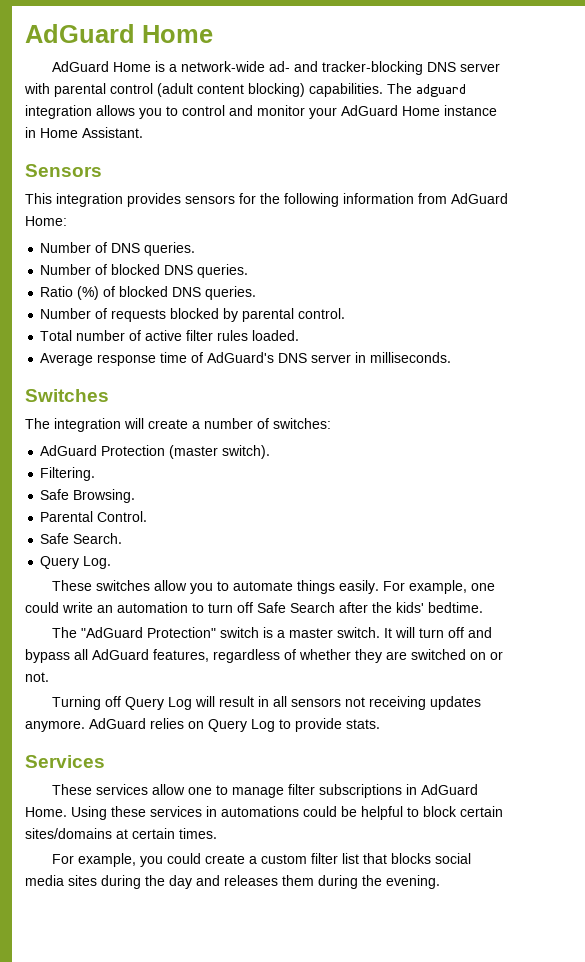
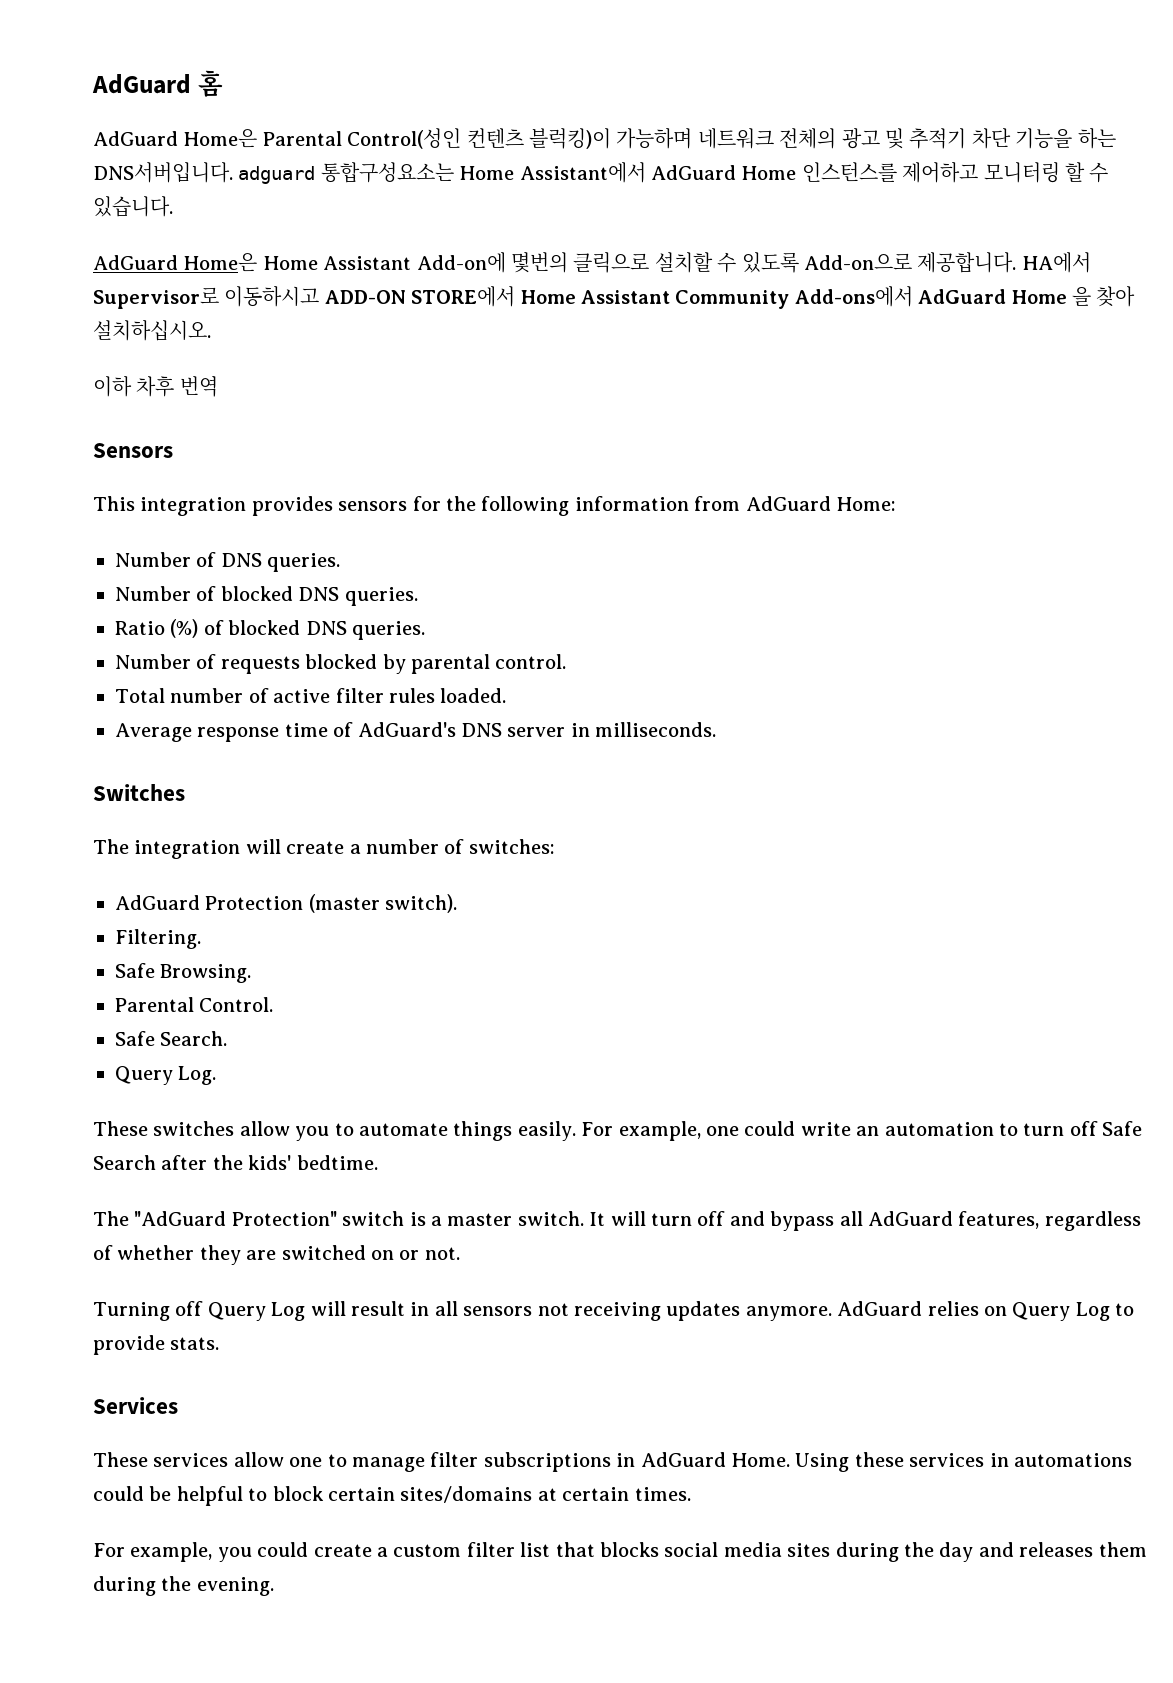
[25,24,213,43] [51,61,500,75] [24,83,466,97] [25,105,497,119] [25,127,143,138] AdGuard Home // AdGuard Home is a network-wide ad- and tracker-blocking DNS server with parental control (adult content blocking) capabilities. The adguard integration allows you to control and monitor your AdGuard Home instance in Home Assistant. -> [92,70,223,97] [93,128,1116,149] [93,162,1109,184] [93,196,173,217] [93,252,1091,273] [93,286,1136,309] [93,320,211,341] [93,376,218,397] AdGuard 홈 // AdGuard Home은 Parental Control(성인 컨텐츠 블럭킹)이 가능하며 네트워크 전체의 광고 및 추적기 차단 기능을 하는 DNS서버입니다. adguard 통합구성요소는 Home Assistant에서 AdGuard Home 인스턴스를 제어하고 모니터링 할 수 있습니다. // AdGuard Home은 Home Assistant Add-on에 몇번의 클릭으로 설치할 수 있도록 Add-on으로 제공합니다. HA에서 Supervisor로 이동하시고 ADD-ON STORE에서 Home Assistant Community Add-ons에서 AdGuard Home 을 찾아 설치하십시오. // 이하 차후 번역

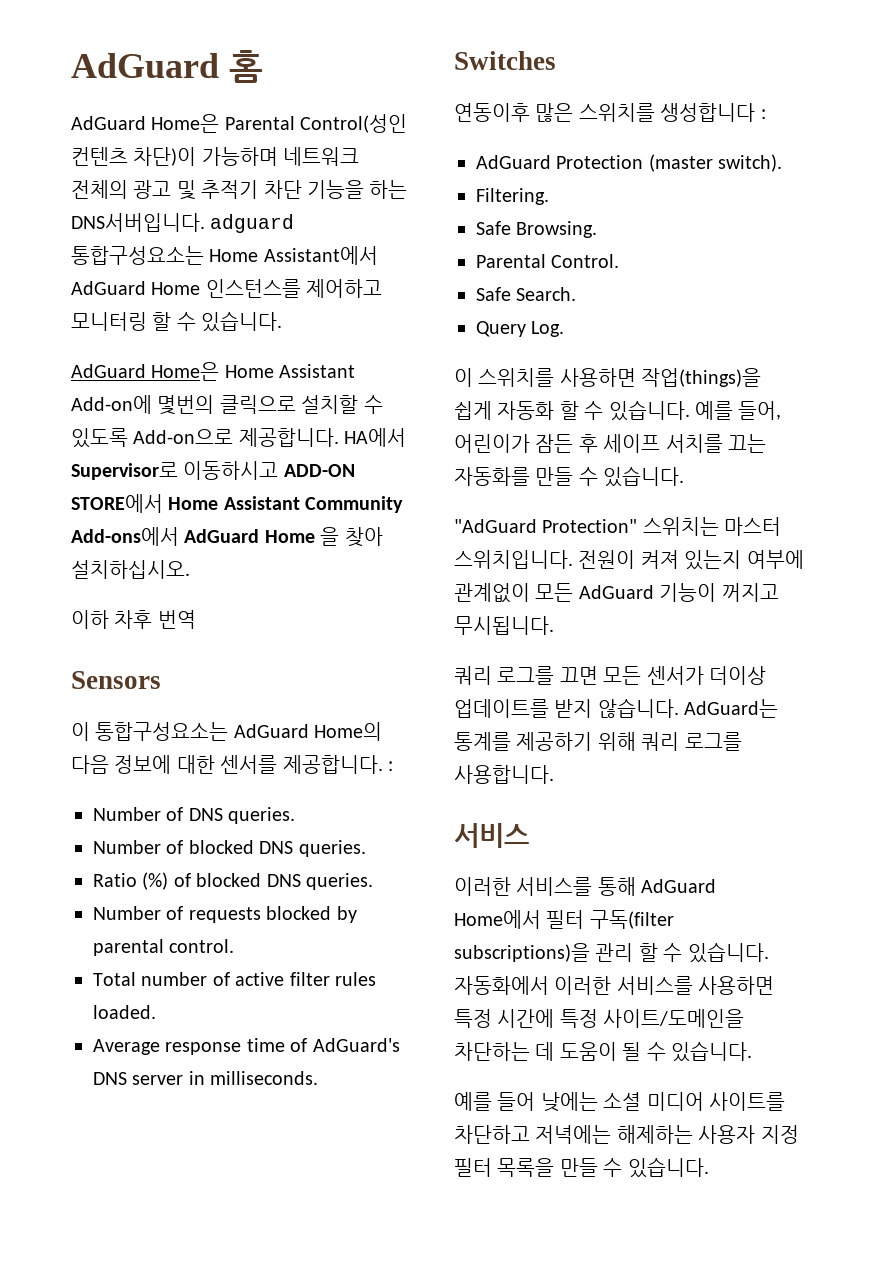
[529,128,611,149] 블럭킹)이 -> [133,147,197,166] 차단)이
[93,496,895,516] This integration provides sensors for the following information from AdGuard Home: -> [71,722,383,741] [71,755,393,774] 이 통합구성요소는 AdGuard Home의 다음 정보에 대한 센서를 제공합니다. :
[93,839,554,859] The integration will create a number of switches: -> [454,103,766,122] 연동이후 많은 스위치를 생성합니다 :
[93,1121,1143,1141] [93,1155,378,1170] [93,1211,1141,1231] [93,1245,460,1265] [93,1301,1135,1321] [93,1335,220,1355] [93,1397,178,1414] [93,1452,1132,1472] [93,1486,691,1506] [93,1542,1147,1562] [93,1576,274,1596] These switches allow you to automate things easily. For example, one could write an automation to turn off Safe Search after the kids' bedtime. // The "AdGuard Protection" switch is a master switch. It will turn off and bypass all AdGuard features, regardless of whether they are switched on or not. // Turning off Query Log will result in all sensors not receiving updates anymore. AdGuard relies on Query Log to provide stats. // Services // These services allow one to manage filter subscriptions in AdGuard Home. Using these services in automations could be helpful to block certain sites/domains at certain times. // For example, you could create a custom filter list that blocks social media sites during the day and releases them during the evening. -> [454,368,762,387] [454,400,782,421] [454,434,766,453] [454,466,685,487] [454,517,782,536] [454,550,804,570] [454,583,779,603] [454,616,554,635] [454,666,766,685] [454,698,779,718] [454,732,742,751] [454,765,554,784] [454,823,529,848] [454,877,717,896] [454,910,674,929] [454,942,769,963] [454,976,775,995] [454,1009,745,1028] [454,1041,752,1062] [454,1092,785,1112] [454,1125,799,1144] [454,1157,709,1178] 이 스위치를 사용하면 작업(things)을 쉽게 자동화 할 수 있습니다. 예를 들어, 어린이가 잠든 후 세이프 서치를 끄는 자동화를 만들 수 있습니다. // "AdGuard Protection" 스위치는 마스터 스위치입니다. 전원이 켜져 있는지 여부에 관계없이 모든 AdGuard 기능이 꺼지고 무시됩니다. // 쿼리 로그를 끄면 모든 센서가 더이상 업데이트를 받지 않습니다. AdGuard는 통계를 제공하기 위해 쿼리 로그를 사용합니다. // 서비스 // 이러한 서비스를 통해 AdGuard Home에서 필터 구독(filter subscriptions)을 관리 할 수 있습니다. 자동화에서 이러한 서비스를 사용하면 특정 시간에 특정 사이트/도메인을 차단하는 데 도움이 될 수 있습니다. // 예를 들어 낮에는 소셜 미디어 사이트를 차단하고 저녁에는 해제하는 사용자 지정 필터 목록을 만들 수 있습니다.

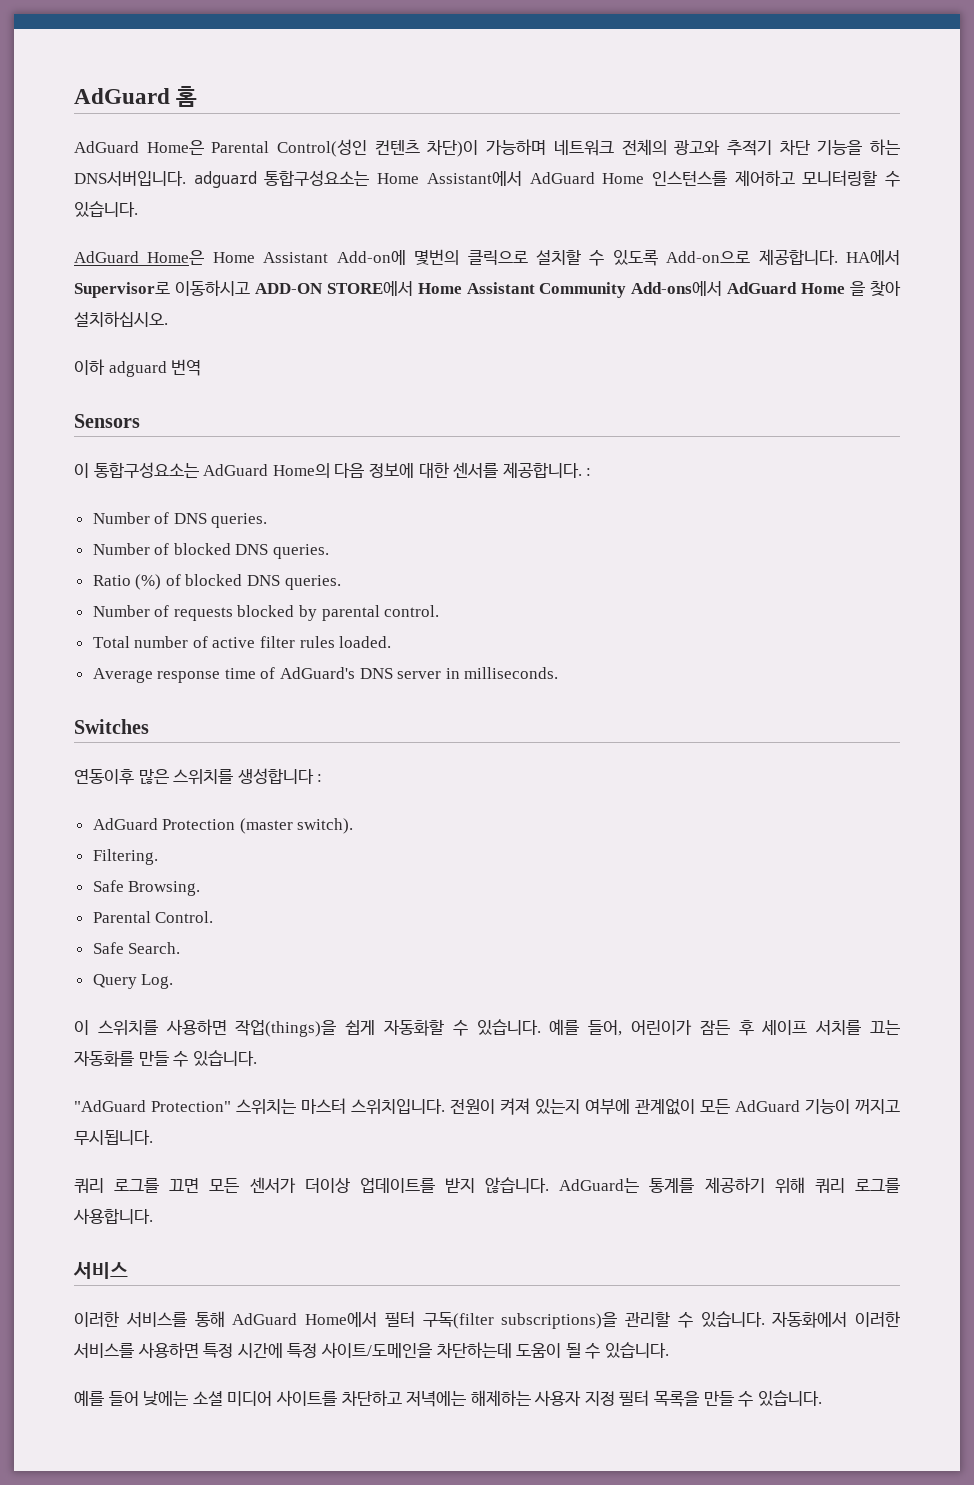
[133,180,196,200] 광고 및 -> [674,140,721,155] 광고와
[71,312,172,331] 모니터링 할 -> [802,170,878,186] 모니터링할
[114,610,153,629] 차후 -> [108,361,167,377] adguard
[497,401,579,420] 자동화 할 -> [384,1019,444,1036] 자동화할
[595,943,658,962] 관리 할 -> [625,1311,670,1327] 관리할
[454,1042,555,1061] 차단하는 데 -> [436,1342,512,1358] 차단하는데

